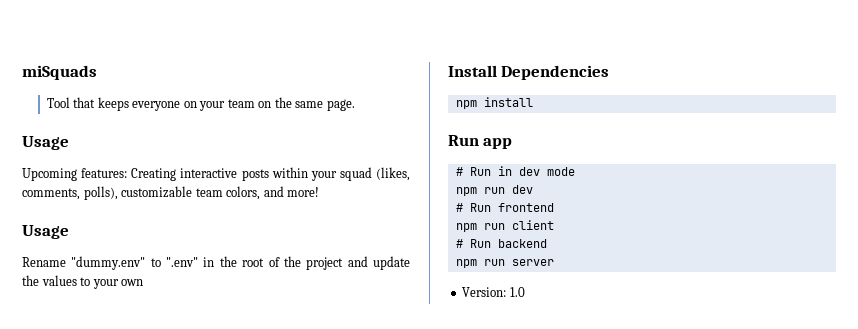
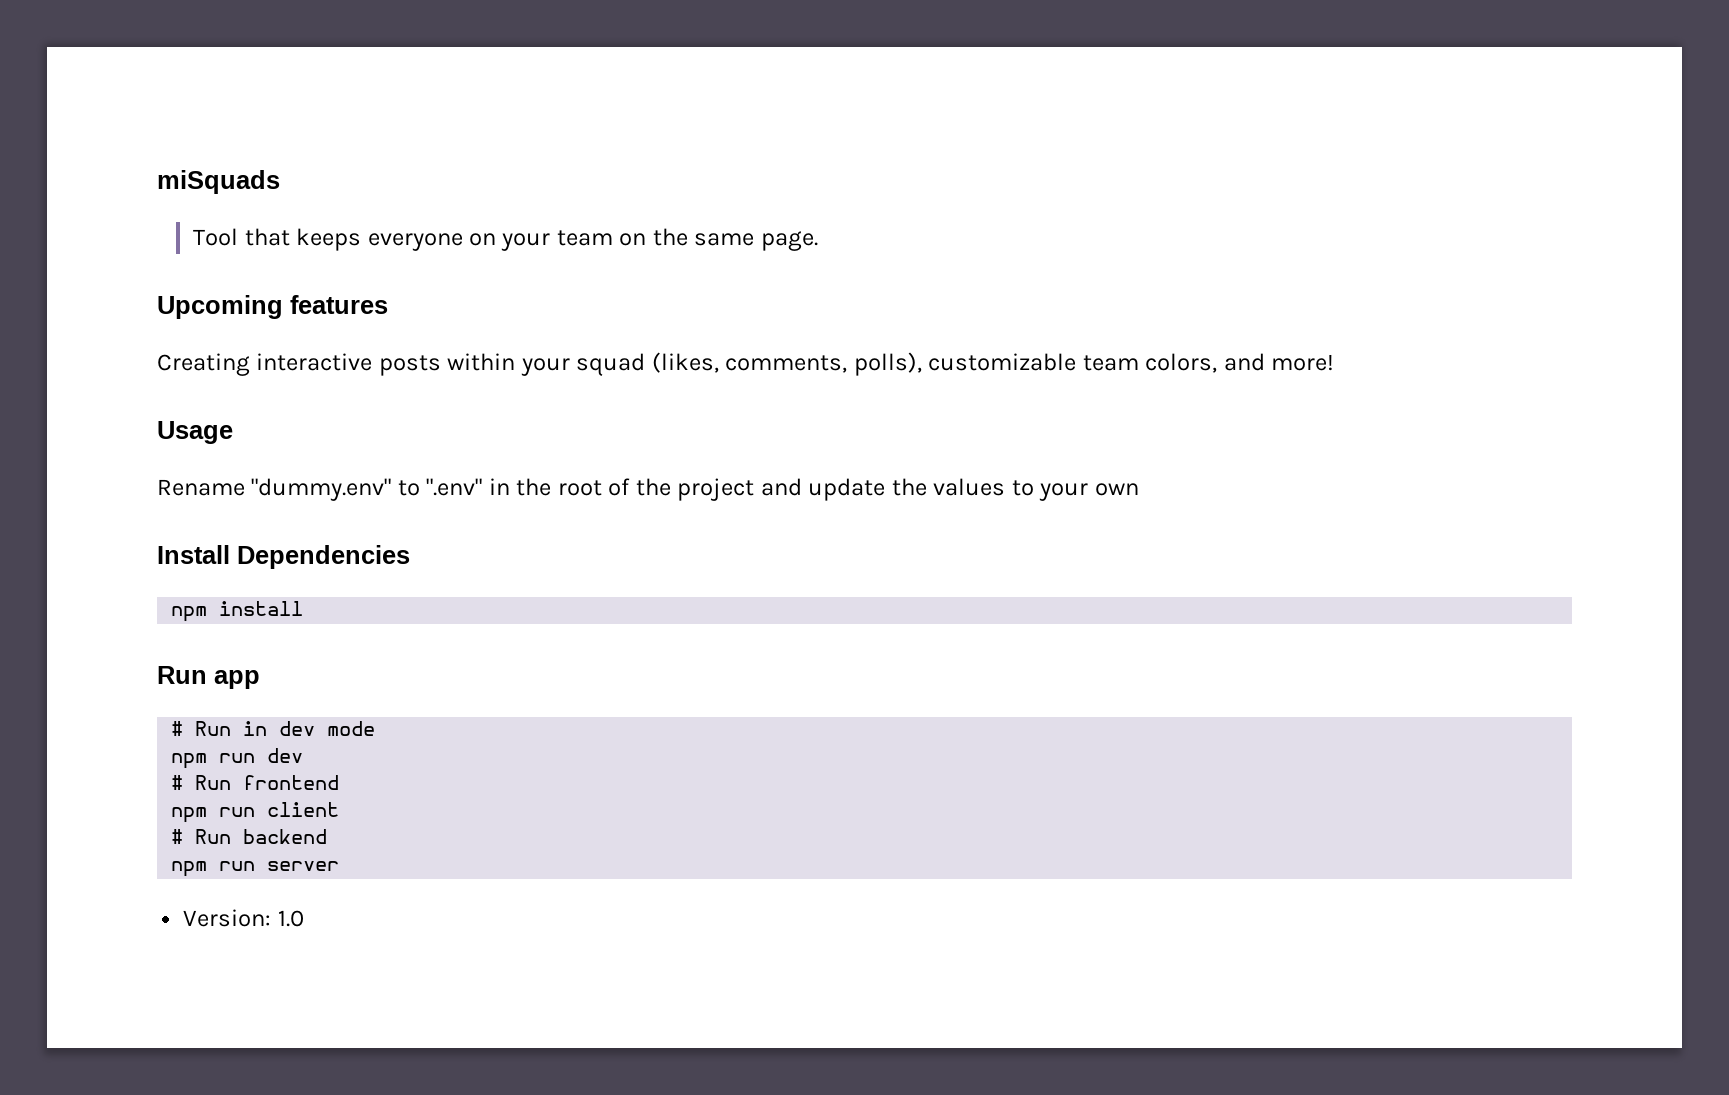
[22,136,69,150] [22,168,128,181] Usage // Upcoming features: -> [157,295,388,319] Upcoming features //

